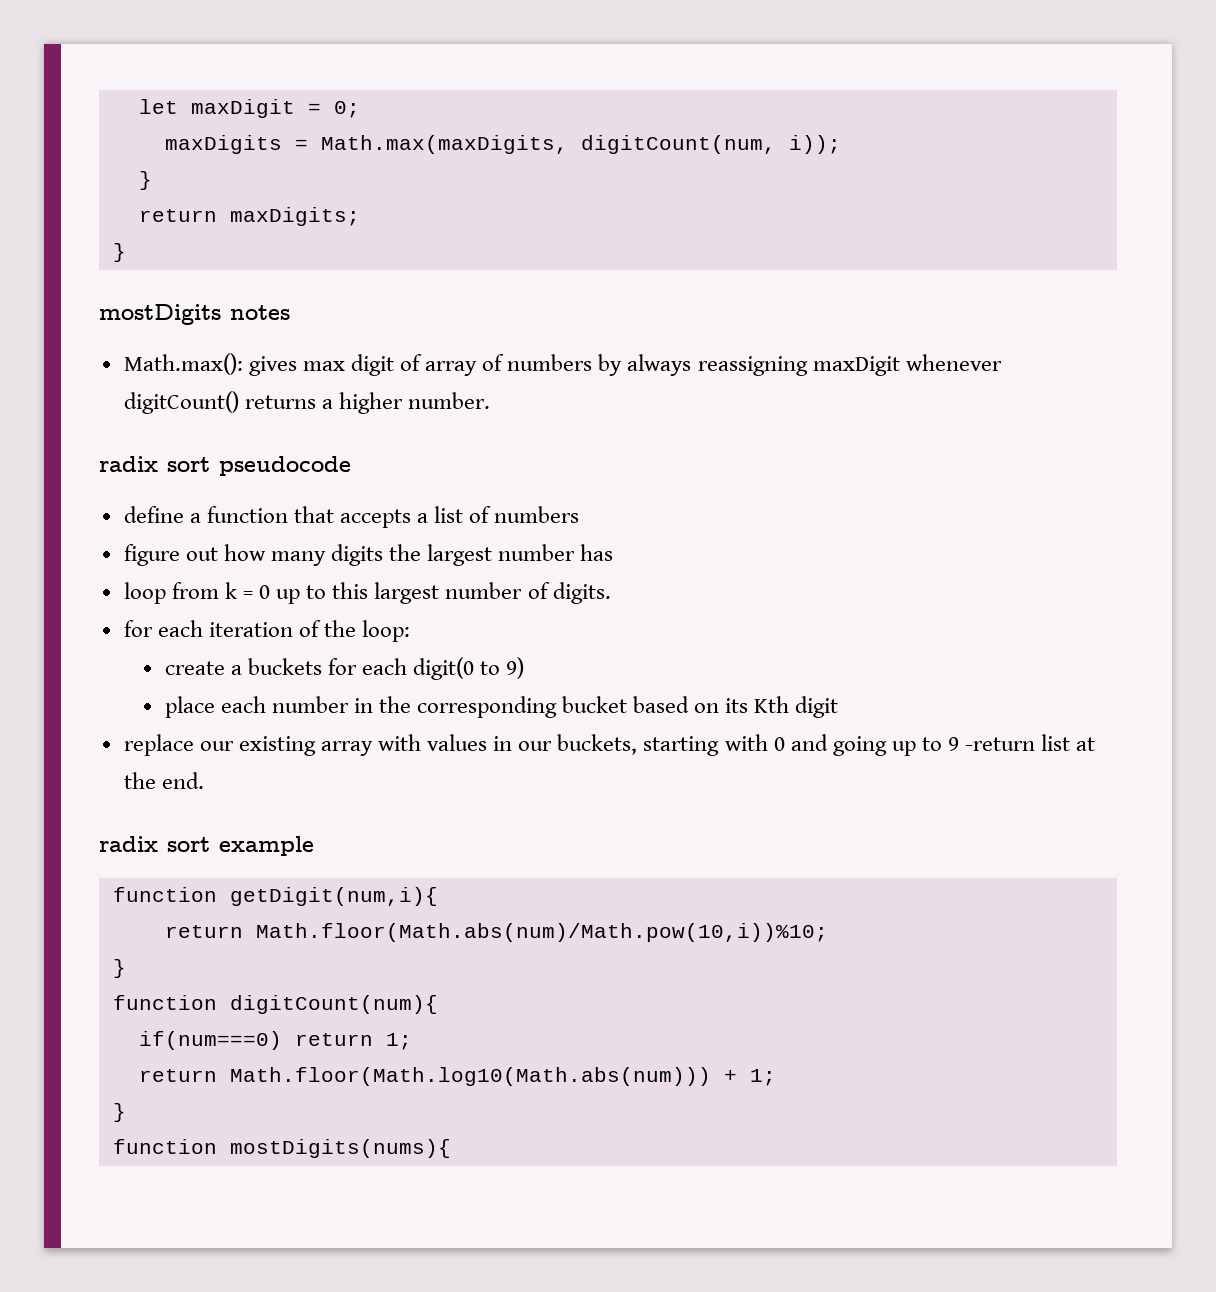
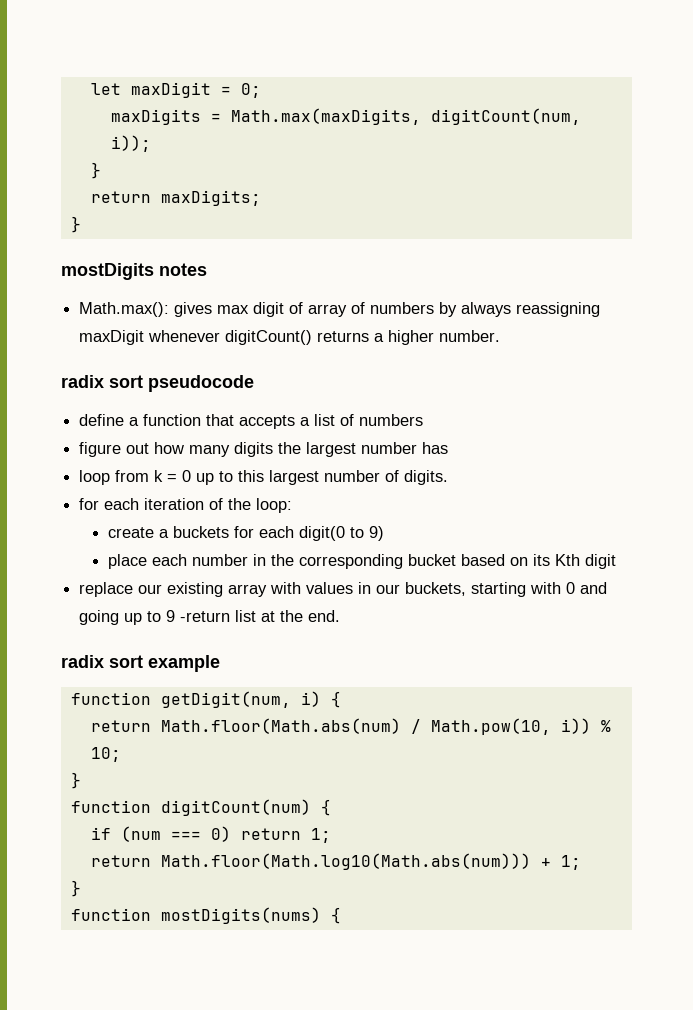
[229,887,438,906] [164,923,828,942] [112,959,126,978] [112,995,438,1014] [138,1031,282,1050] getDigit(num,i){ // return Math.floor(Math.abs(num)/Math.pow(10,i))%10; // } // function digitCount(num){ // if(num===0) -> [160,691,341,708] [90,718,611,735] [90,747,121,762] [70,772,81,789] [70,799,331,816] [90,826,231,842] getDigit(num, i) { // return Math.floor(Math.abs(num) / Math.pow(10, i)) % 10; // } // function digitCount(num) { // if (num === 0)
[229,1139,451,1158] mostDigits(nums){ -> [160,907,341,924] mostDigits(nums) {

